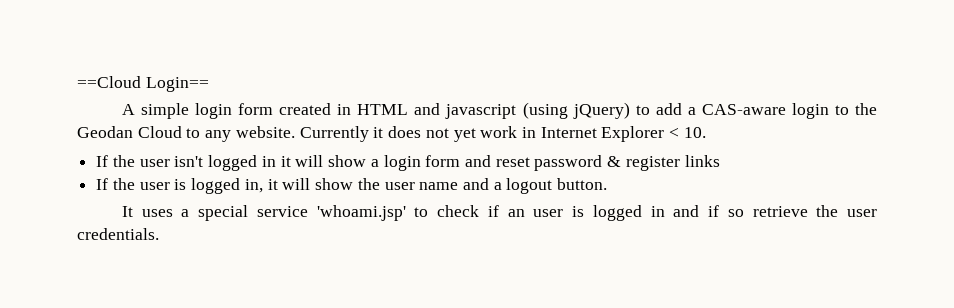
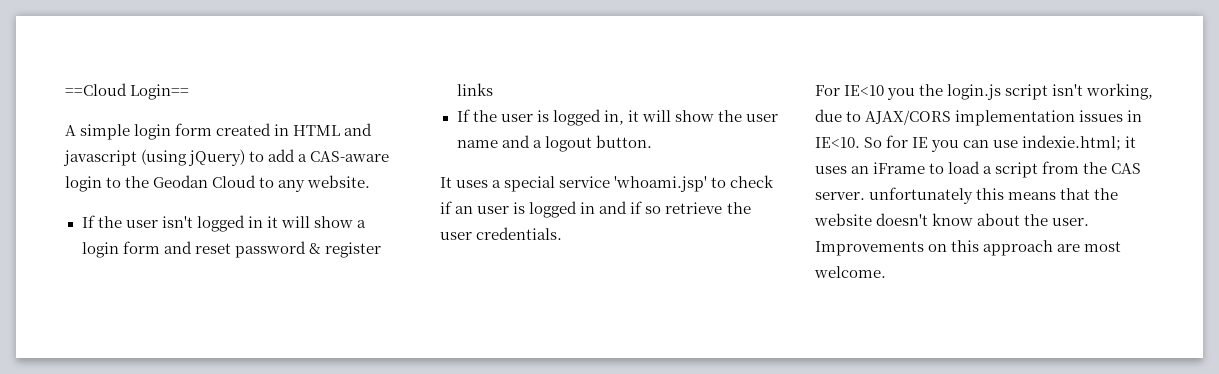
[299,126,706,142] Currently it does not yet work in Internet Explorer < 10. -> (371, 181) none
(159, 234) none -> [815,83,1154,100] [815,109,1143,126] [815,135,1137,152] [815,161,1142,178] [815,187,1119,204] [814,213,1090,226] [815,240,1122,256] [814,266,886,278] // For IE<10 you the login.js script isn't working, due to AJAX/CORS implementation issues in IE<10. So for IE you can use indexie.html; it uses an iFrame to load a script from the CAS server. unfortunately this means that the website doesn't know about the user. Improvements on this approach are most welcome.

